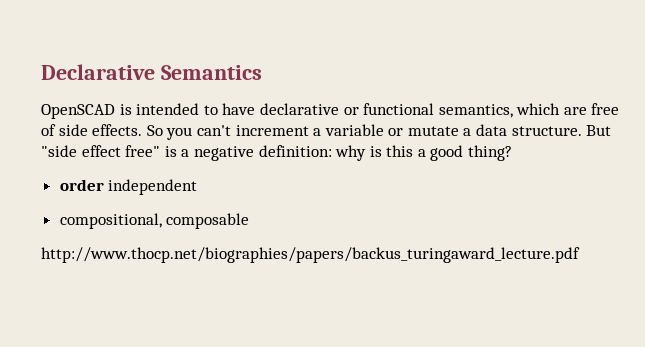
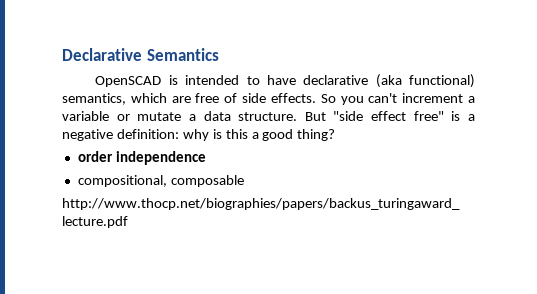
[343,103,435,115] or functional -> [375,74,475,88] (aka functional)
[108,179,198,195] independent -> [115,151,206,165] independence

